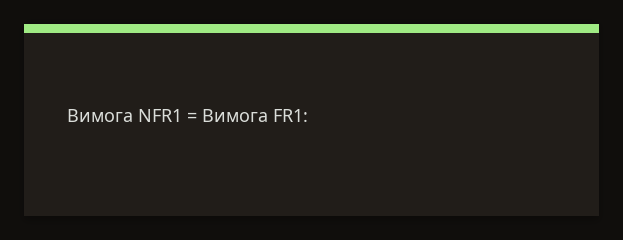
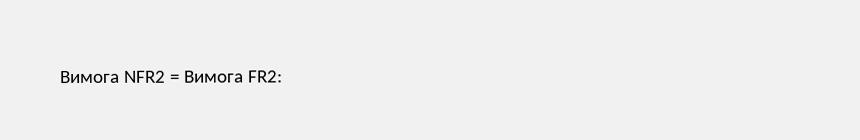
[67,109,182,122] Вимога NFR1 -> [60,70,166,84] Вимога NFR2
[273,109,308,122] FR1: -> [247,70,283,83] FR2:

